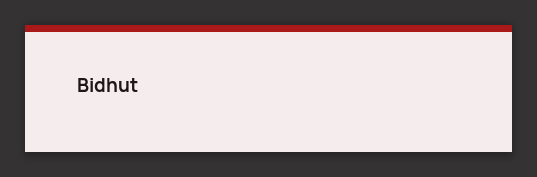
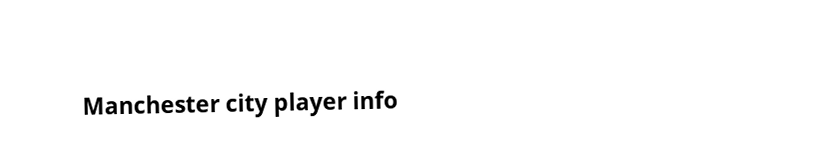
[77,78,138,92] Bidhut -> [82,90,399,118] Manchester city player info

